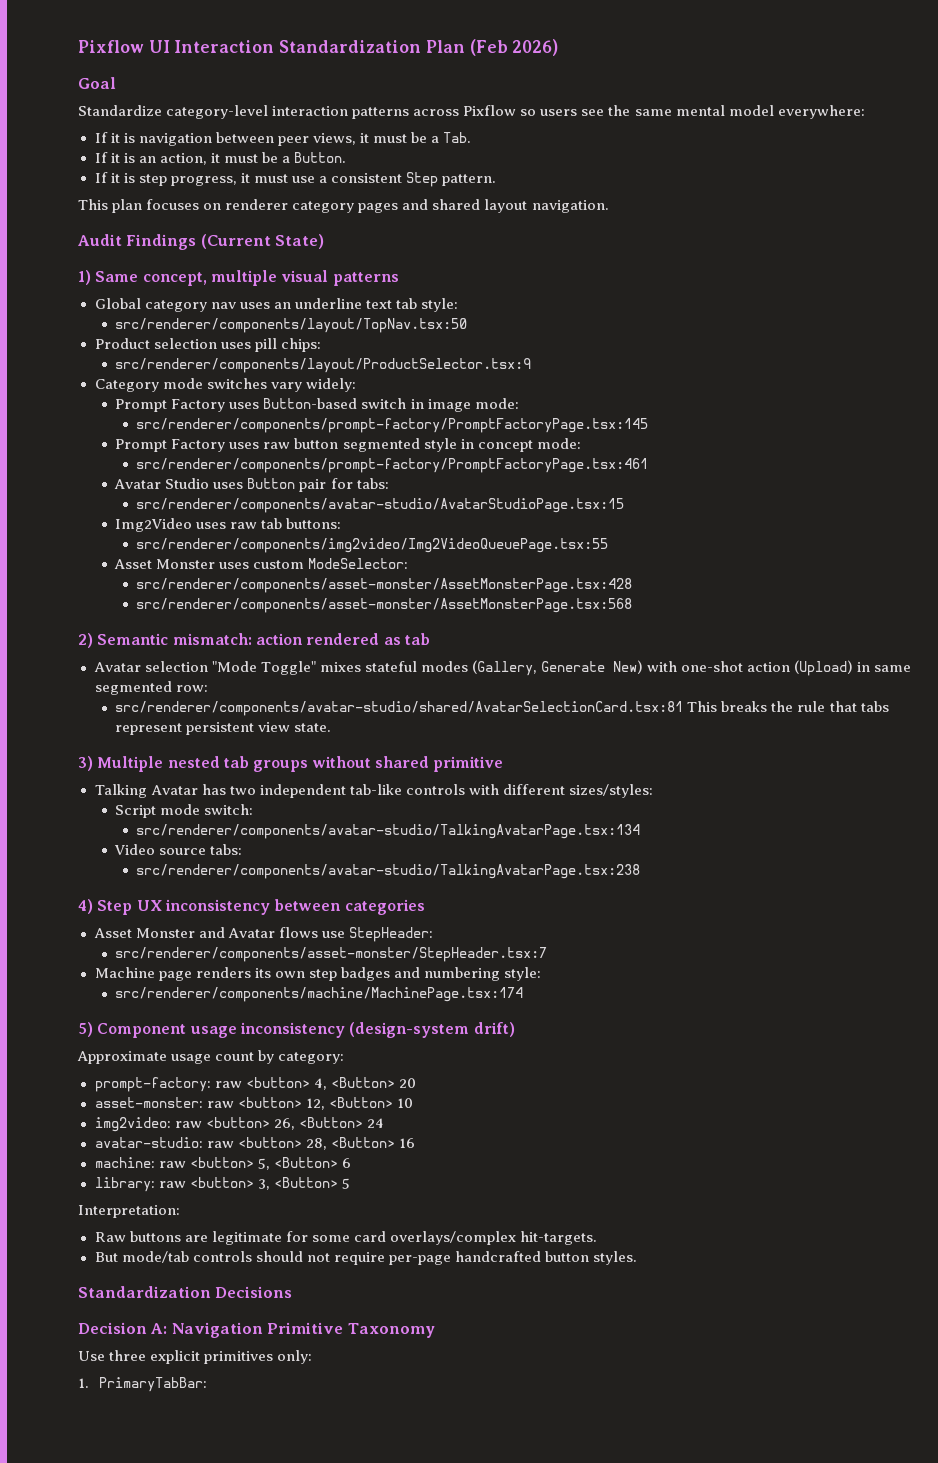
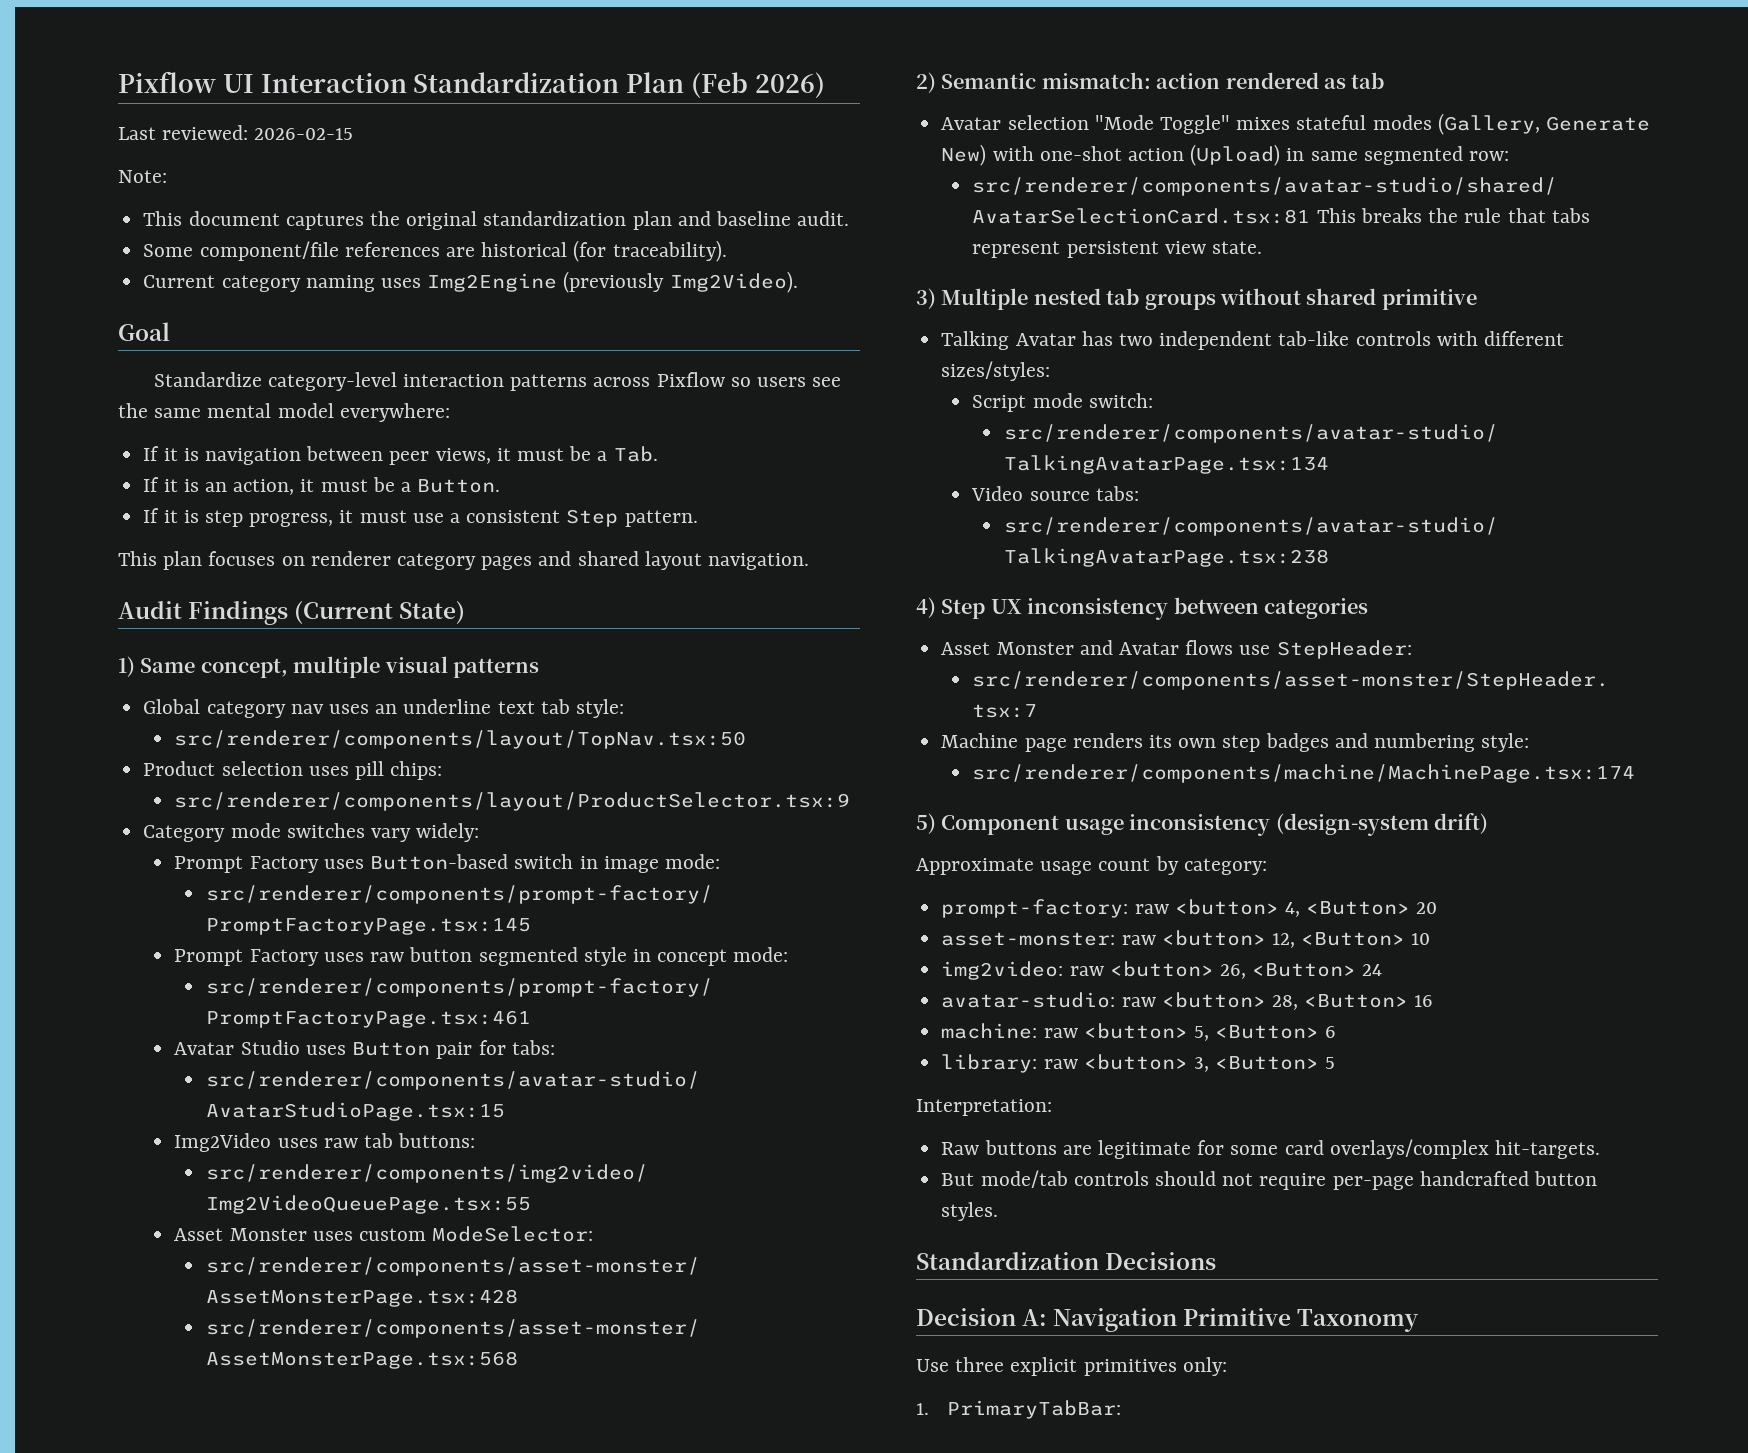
(559, 47) none -> [118,125,354,140] [118,170,167,183] [143,211,850,230] [143,240,727,262] [143,271,798,293] // Last reviewed: 2026-02-15 // Note: // This document captures the original standardization plan and baseline audit. // Some component/file references are historical (for traceability). // Current category naming uses Img2Engine (previously Img2Video).

